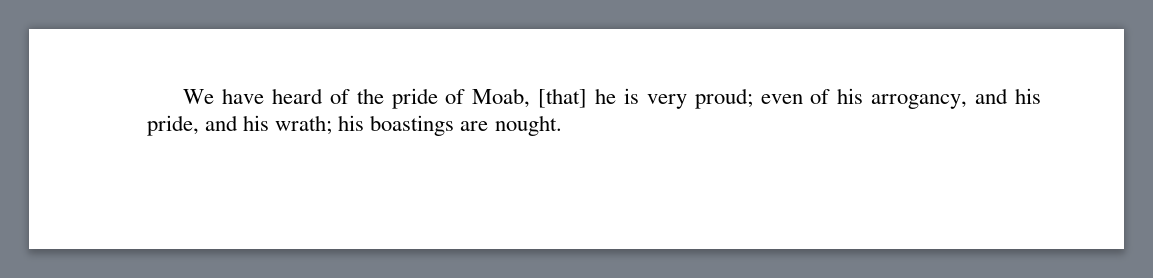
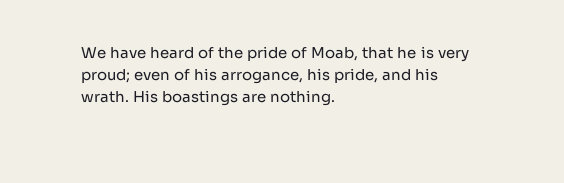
[538,88,588,108] [that] -> [362,47,394,59] that
[871,88,1009,109] arrogancy, and -> [221,71,304,84] arrogance,
[275,115,365,135] wrath; his -> [81,90,159,103] wrath. His
[494,115,562,136] nought. -> [270,90,336,106] nothing.

